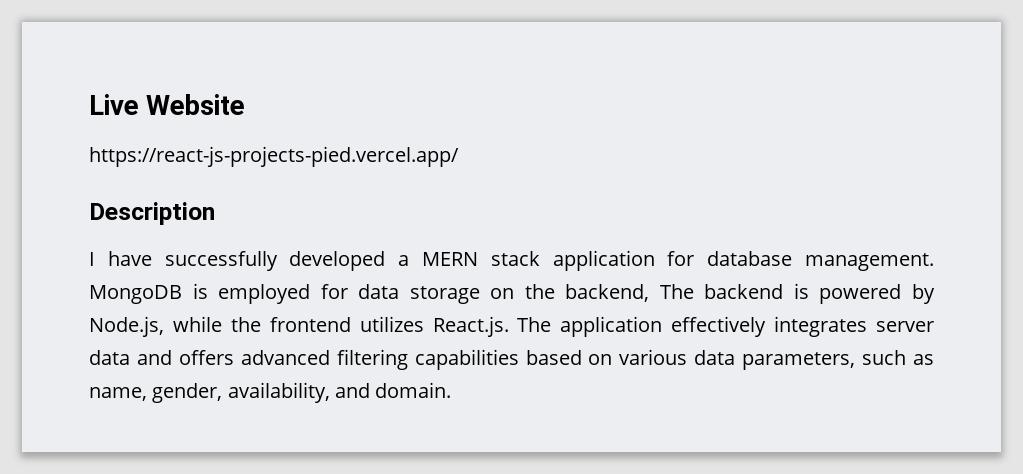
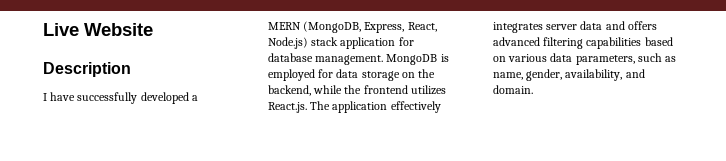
[89,146,459,167] // https://react-js-projects-pied.vercel.app/ -> (153, 29) none
(479, 259) none -> [303,21,437,33] [268,37,308,49] (MongoDB, Express, React, Node.js)
[659,283,936,304] [89,316,164,337] The backend is powered by Node.js, -> (311, 90) none

